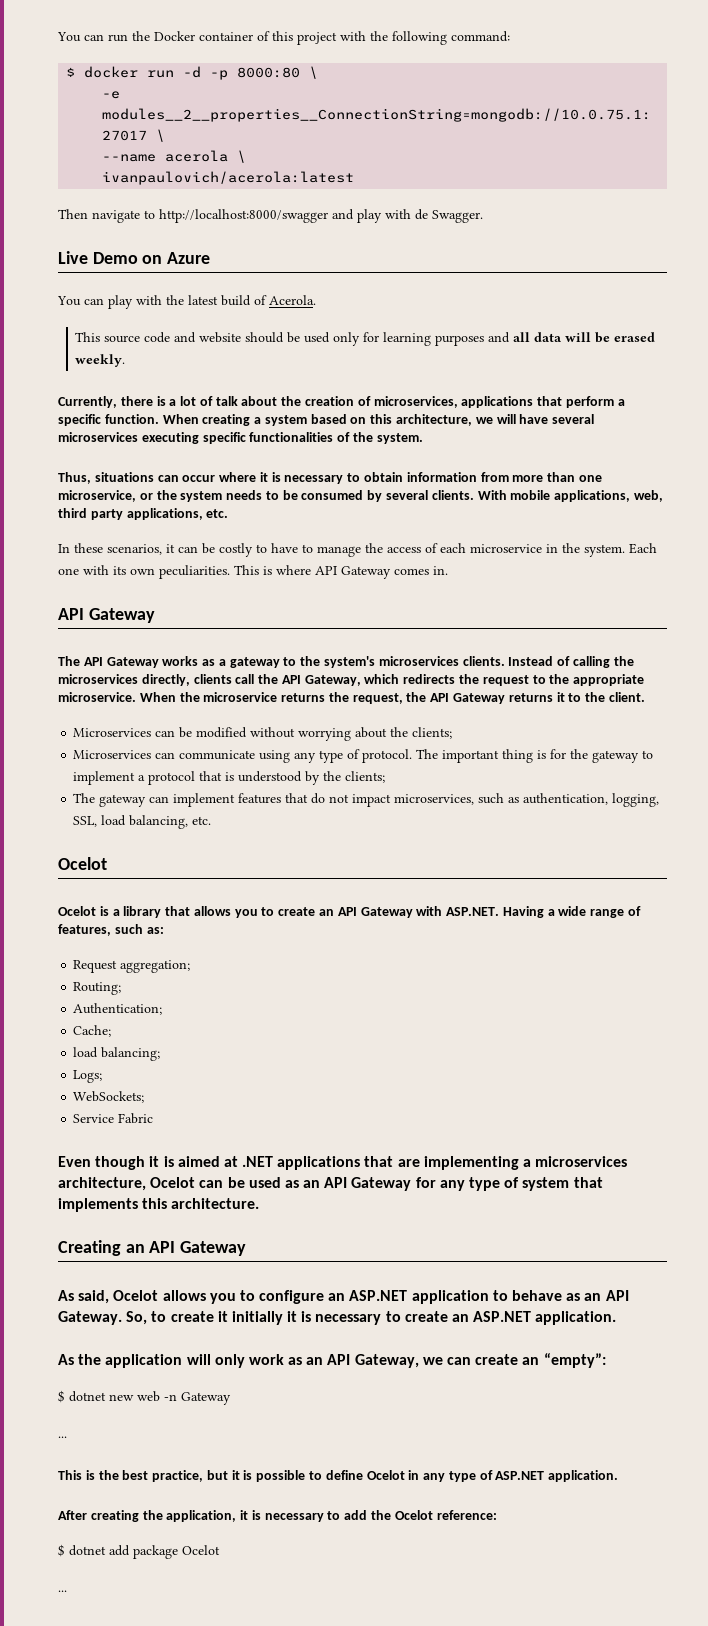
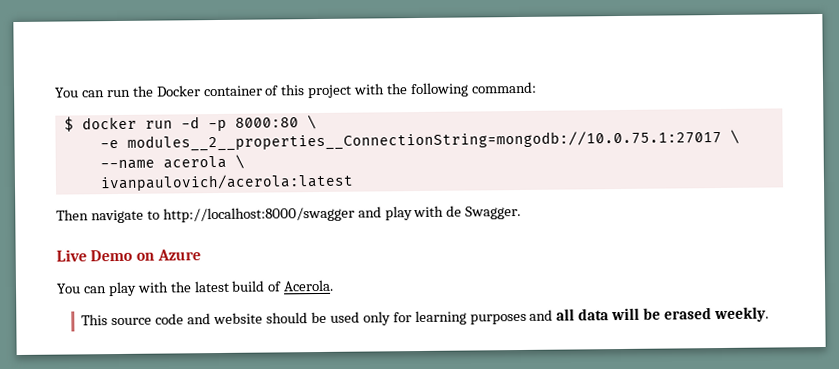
[58,396,625,408] [58,414,595,426] [58,432,423,444] [58,472,602,484] [58,490,663,502] [58,508,229,520] [58,543,657,557] [58,565,448,579] [58,608,155,623] [58,656,634,668] [58,674,645,686] [58,692,645,704] [73,727,453,741] [73,749,654,763] [73,771,386,785] [73,793,660,807] [73,815,212,829] [58,857,107,870] [58,906,642,918] [58,924,164,936] [73,960,191,973] [73,982,122,995] [73,1003,163,1015] [73,1025,112,1037] [73,1047,161,1061] [73,1070,103,1083] [73,1091,145,1103] [73,1113,154,1124] [58,1156,628,1170] [58,1177,603,1191] [58,1198,260,1212] [58,1240,247,1256] [58,1290,629,1304] [58,1311,617,1325] [58,1353,606,1368] [58,1390,231,1405] [58,1436,67,1438] [58,1470,619,1482] [58,1510,497,1522] [58,1544,220,1559] [58,1590,67,1592] // Currently, there is a lot of talk about the creation of microservices, applications that perform a specific function. When creating a system based on this architecture, we will have several microservices executing specific functionalities of the system. // Thus, situations can occur where it is necessary to obtain information from more than one microservice, or the system needs to be consumed by several clients. With mobile applications, web, third party applications, etc. // In these scenarios, it can be costly to have to manage the access of each microservice in the system. Each one with its own peculiarities. This is where API Gateway comes in. // API Gateway // The API Gateway works as a gateway to the system's microservices clients. Instead of calling the microservices directly, clients call the API Gateway, which redirects the request to the appropriate microservice. When the microservice returns the request, the API Gateway returns it to the client. // Microservices can be modified without worrying about the clients; // Microservices can communicate using any type of protocol. The important thing is for the gateway to implement a protocol that is understood by the clients; // The gateway can implement features that do not impact microservices, such as authentication, logging, SSL, load balancing, etc. // Ocelot // Ocelot is a library that allows you to create an API Gateway with ASP.NET. Having a wide range of features, such as: // Request aggregation; // Routing; // Authentication; // Cache; // load balancing; // Logs; // WebSockets; // Service Fabric // Even though it is aimed at .NET applications that are implementing a microservices architecture, Ocelot can be used as an API Gateway for any type of system that implements this architecture. // Creating an API Gateway // As said, Ocelot allows you to configure an ASP.NET application to behave as an API Gateway. So, to create it initially it is necessary to create an ASP.NET application. // As the application will only work as an API Gateway, we can create an “empty”: // $ dotnet new web -n Gateway // ... // This is the best practice, but it is possible to define Ocelot in any type of ASP.NET application. // After creating the application, it is necessary to add the Ocelot reference: // $ dotnet add package Ocelot // ... -> (769, 314) none

